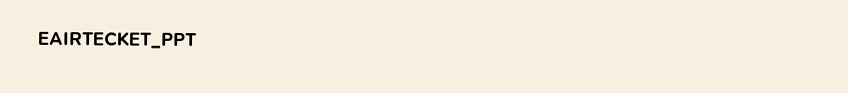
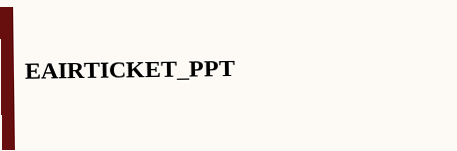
[37,30,197,50] EAIRTECKET_PPT -> [24,60,236,83] EAIRTICKET_PPT

